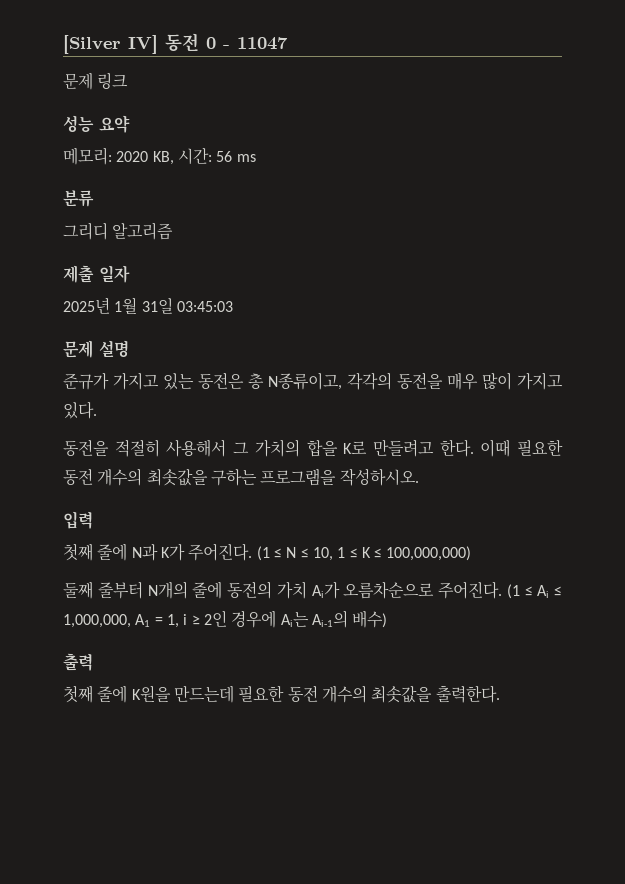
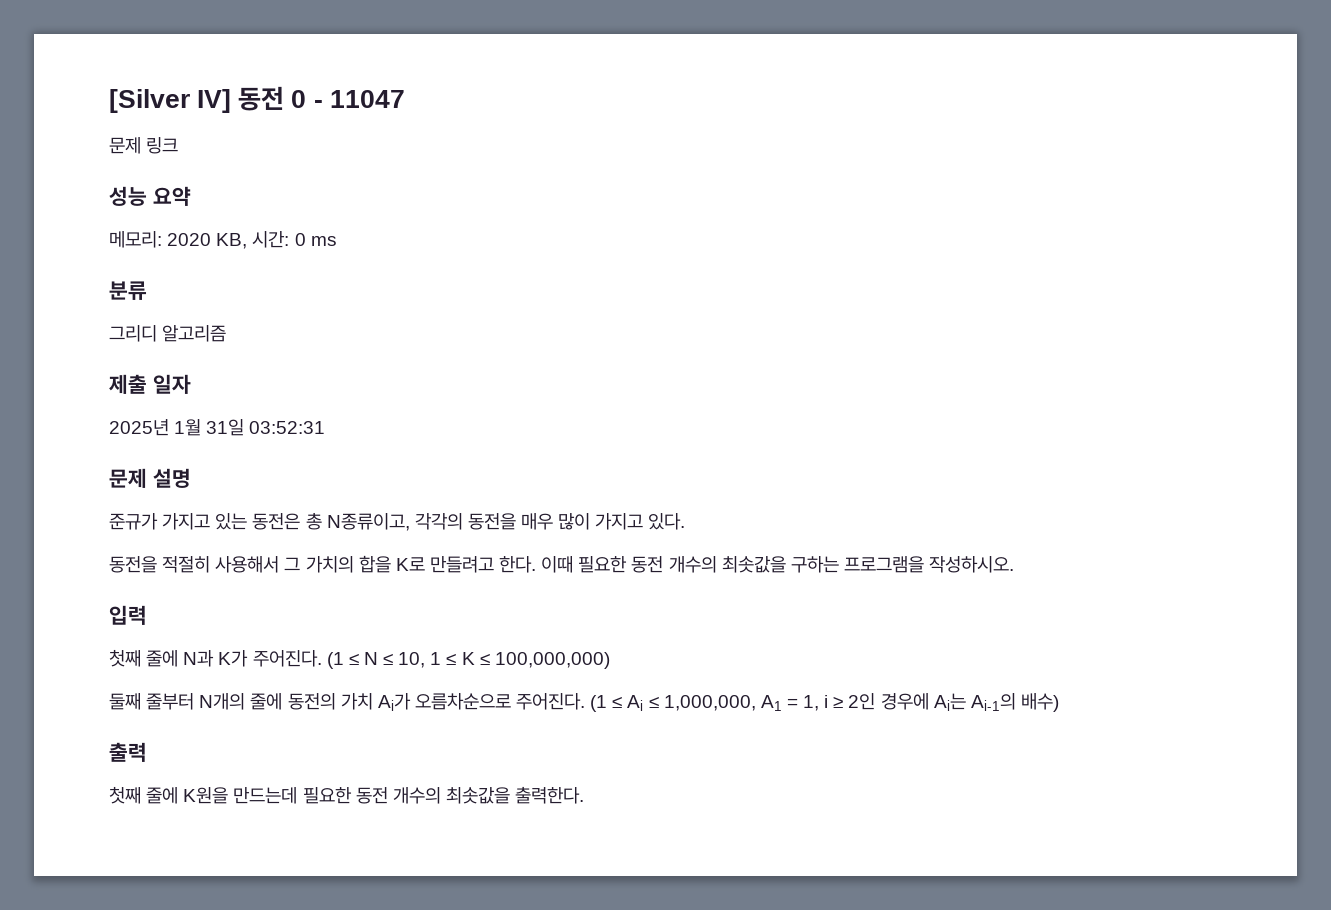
[216,151,233,162] 56 -> [294,233,306,246] 0
[176,301,233,312] 03:45:03 -> [249,421,326,434] 03:52:31

